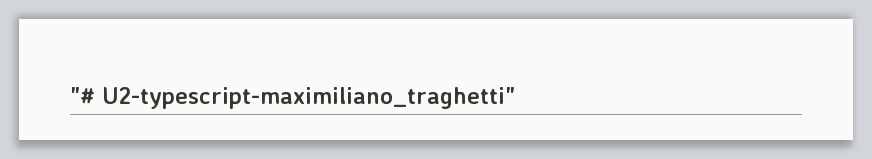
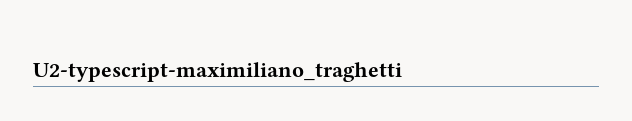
[70,87,515,109] "# U2-typescript-maximiliano_traghetti" -> [33,62,402,82] U2-typescript-maximiliano_traghetti

